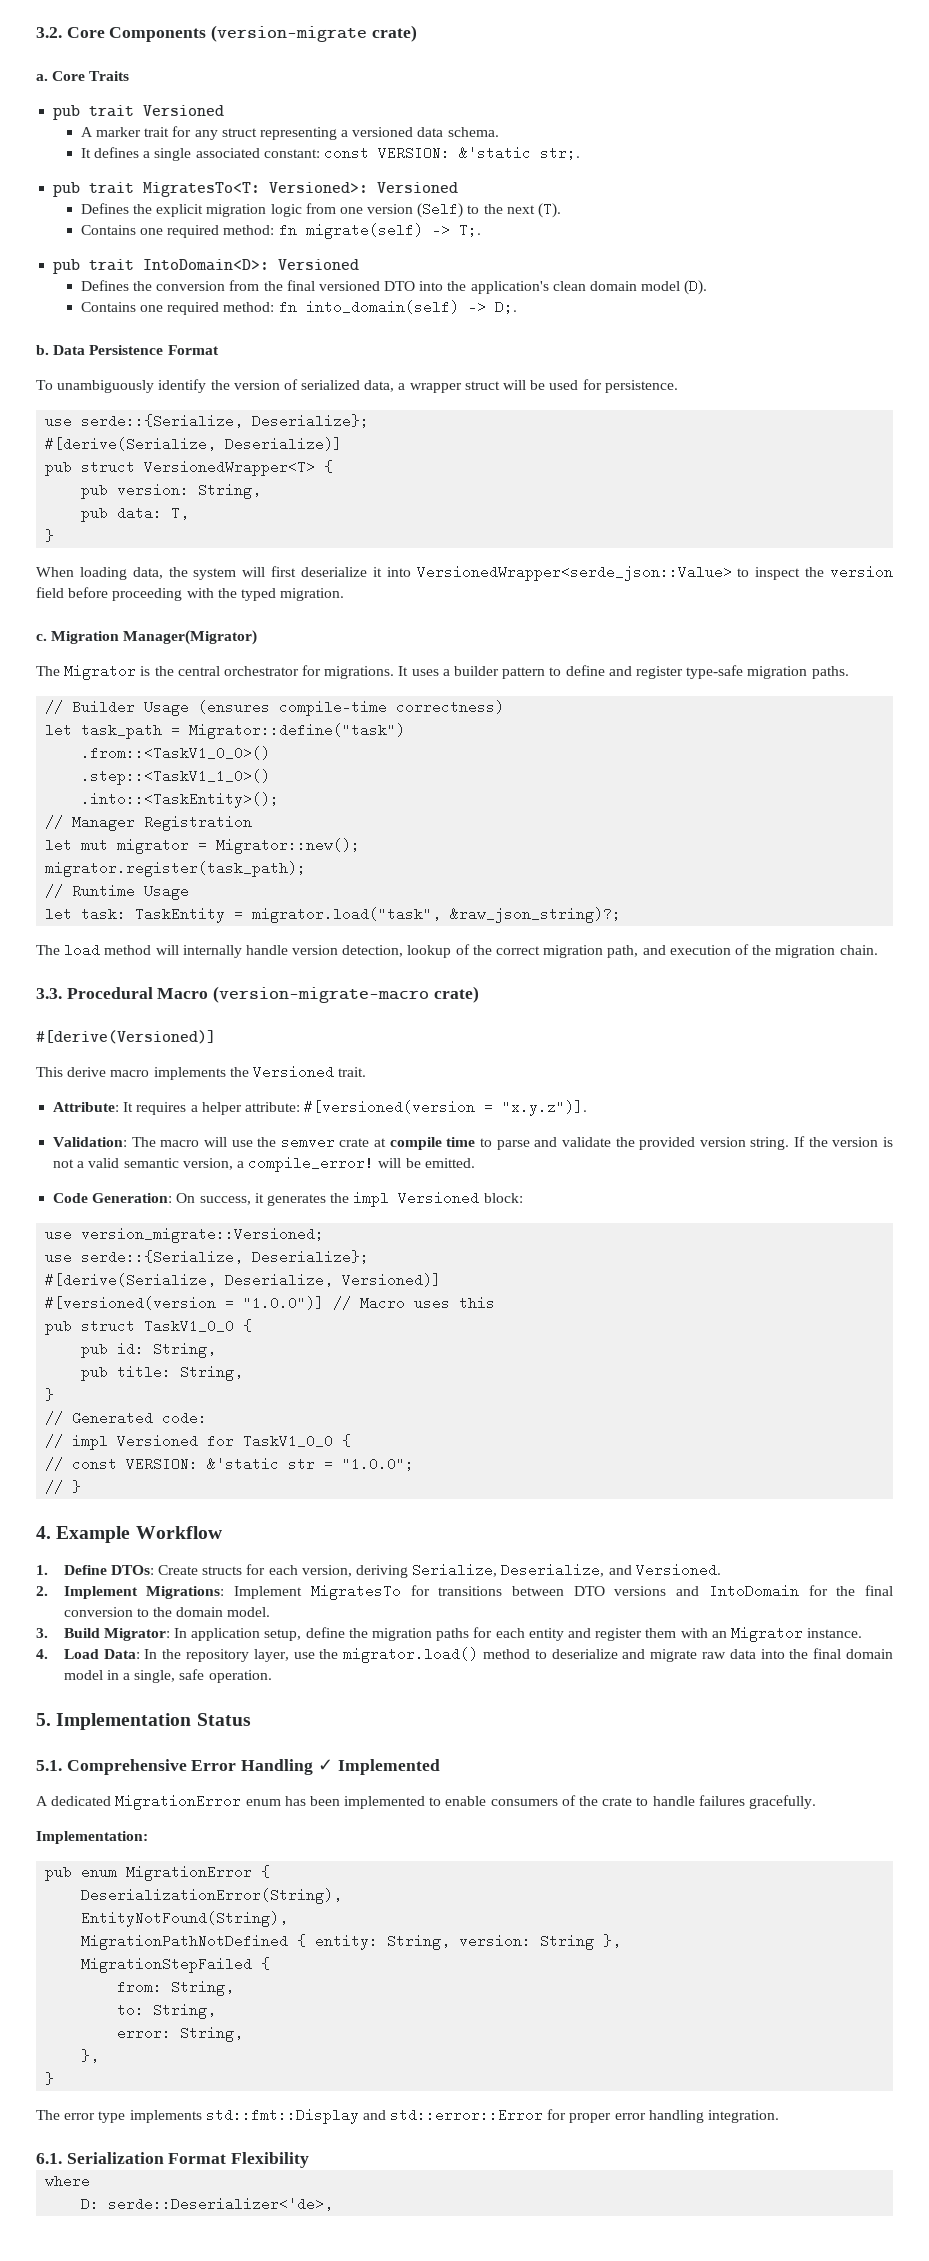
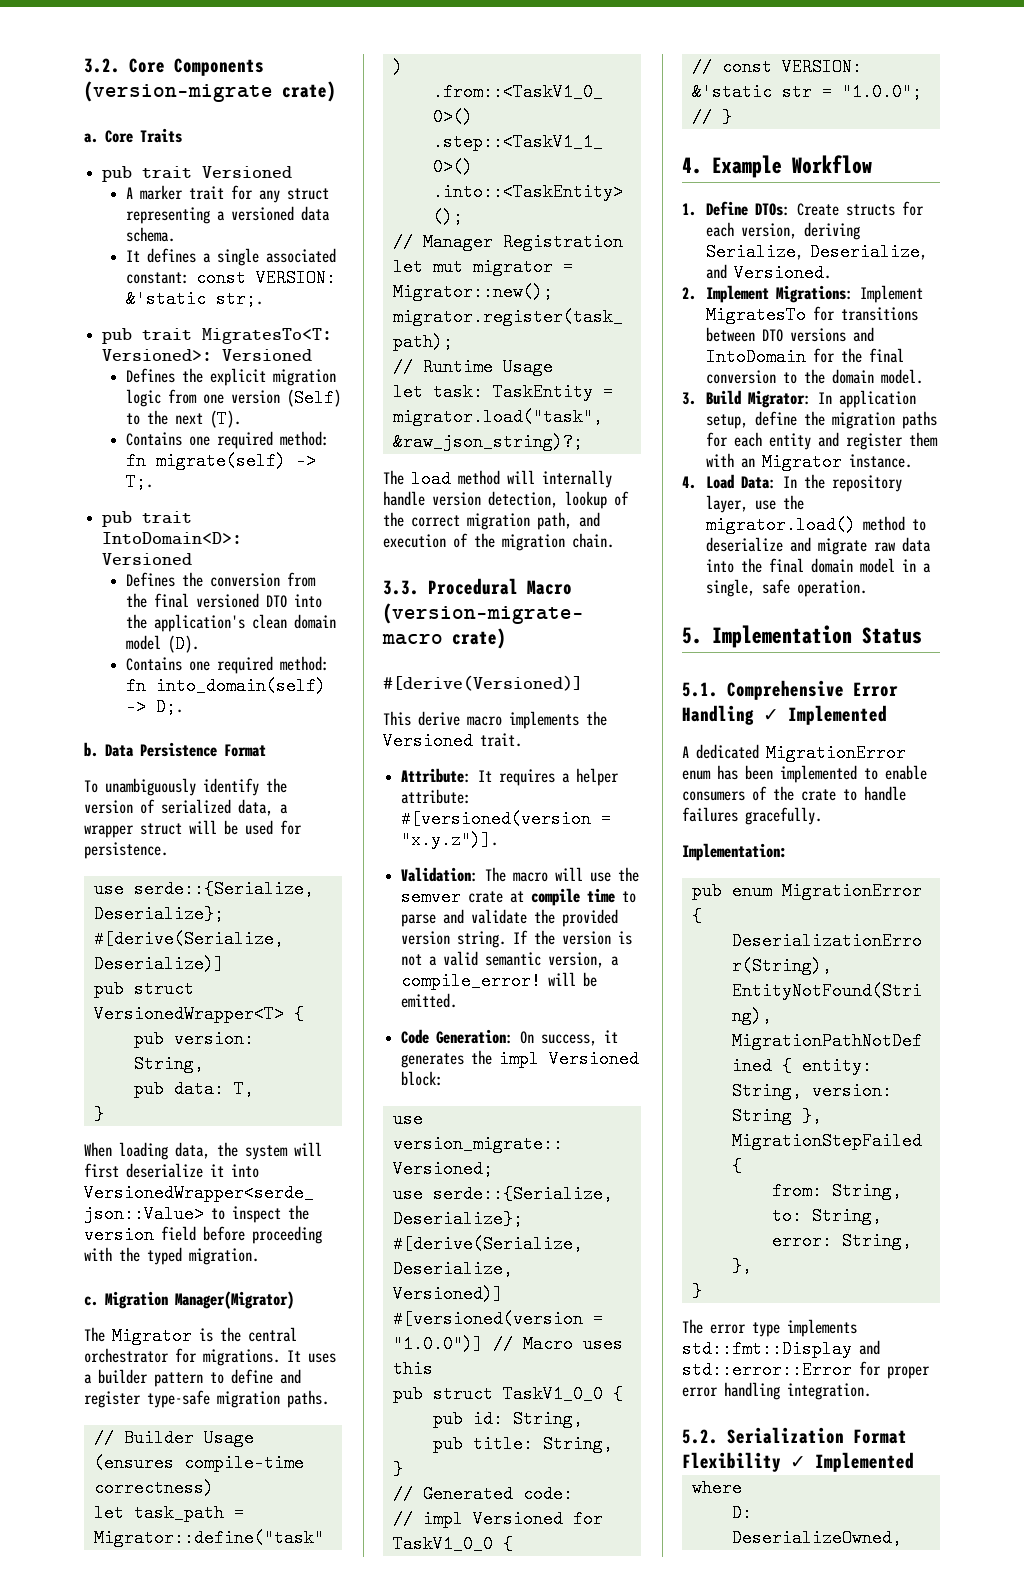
[36,2153,62,2164] 6.1. -> [682,1429,718,1444] 5.2.
(310, 2160) none -> [790,1452,914,1472] ✓ Implemented
[108,2197,334,2211] serde::Deserializer<'de>, -> [731,1529,902,1547] DeserializeOwned,

